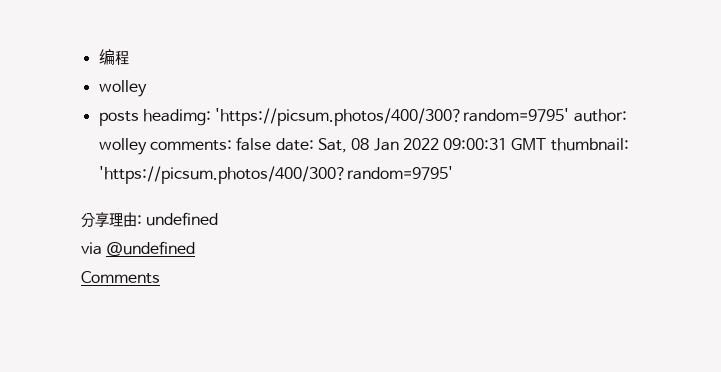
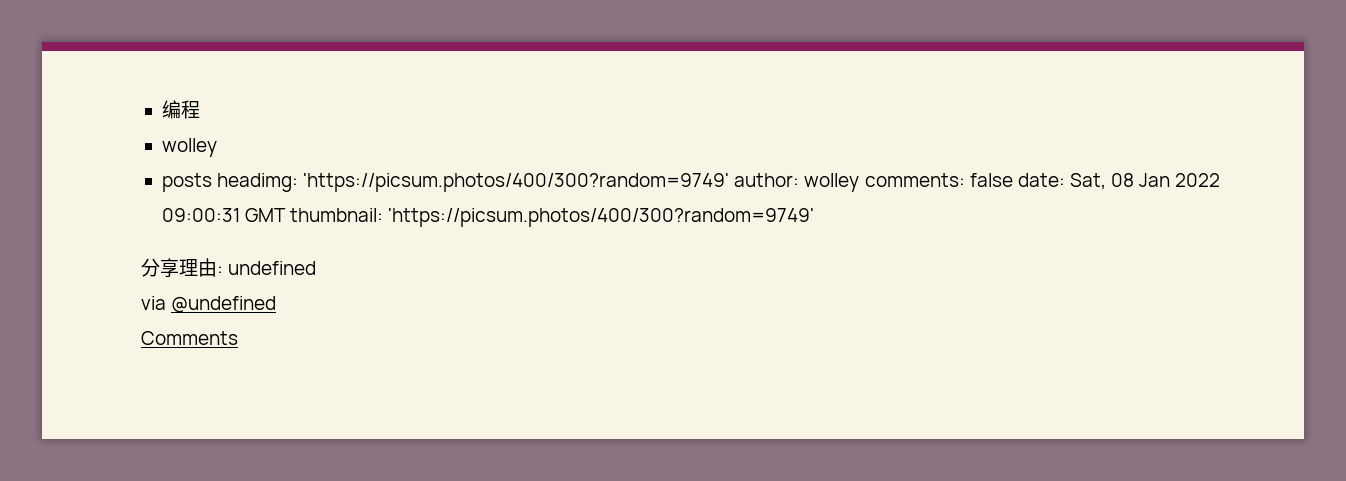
[215,108,570,126] 'https://picsum.photos/400/300?random=9795' -> [303,173,730,192] 'https://picsum.photos/400/300?random=9749'
[98,166,453,184] 'https://picsum.photos/400/300?random=9795' -> [388,208,815,227] 'https://picsum.photos/400/300?random=9749'

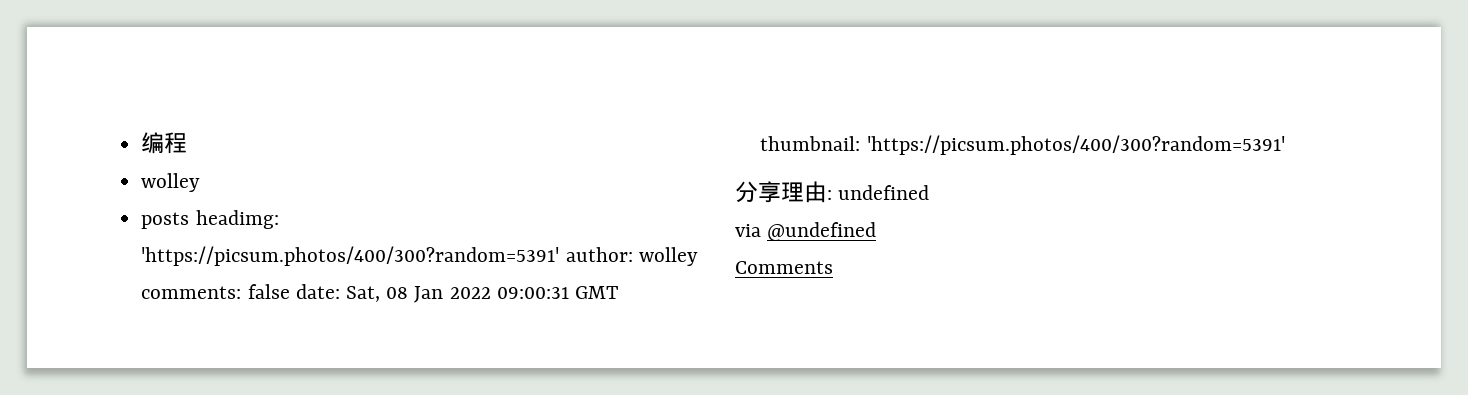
[303,173,730,192] 'https://picsum.photos/400/300?random=9749' -> [141,246,560,266] 'https://picsum.photos/400/300?random=5391'
[388,208,815,227] 'https://picsum.photos/400/300?random=9749' -> [866,135,1285,155] 'https://picsum.photos/400/300?random=5391'

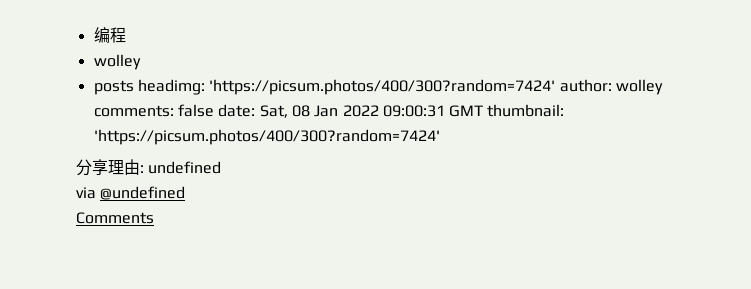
[141,246,560,266] 'https://picsum.photos/400/300?random=5391' -> [209,79,556,95] 'https://picsum.photos/400/300?random=7424'
[866,135,1285,155] 'https://picsum.photos/400/300?random=5391' -> [93,129,440,145] 'https://picsum.photos/400/300?random=7424'

